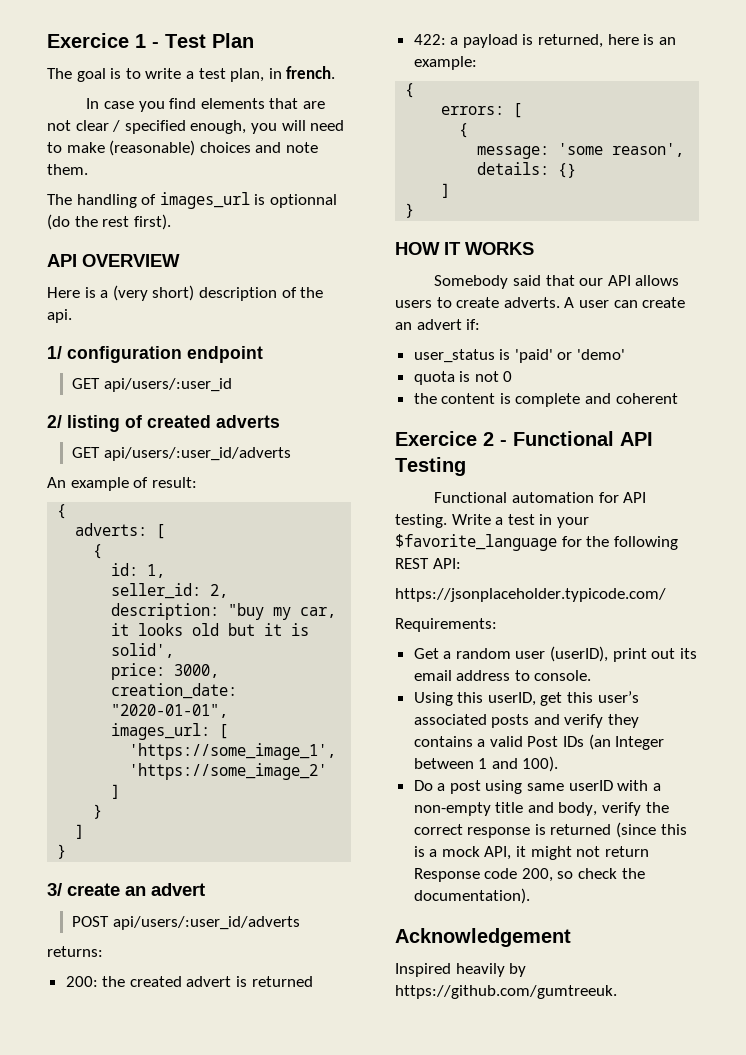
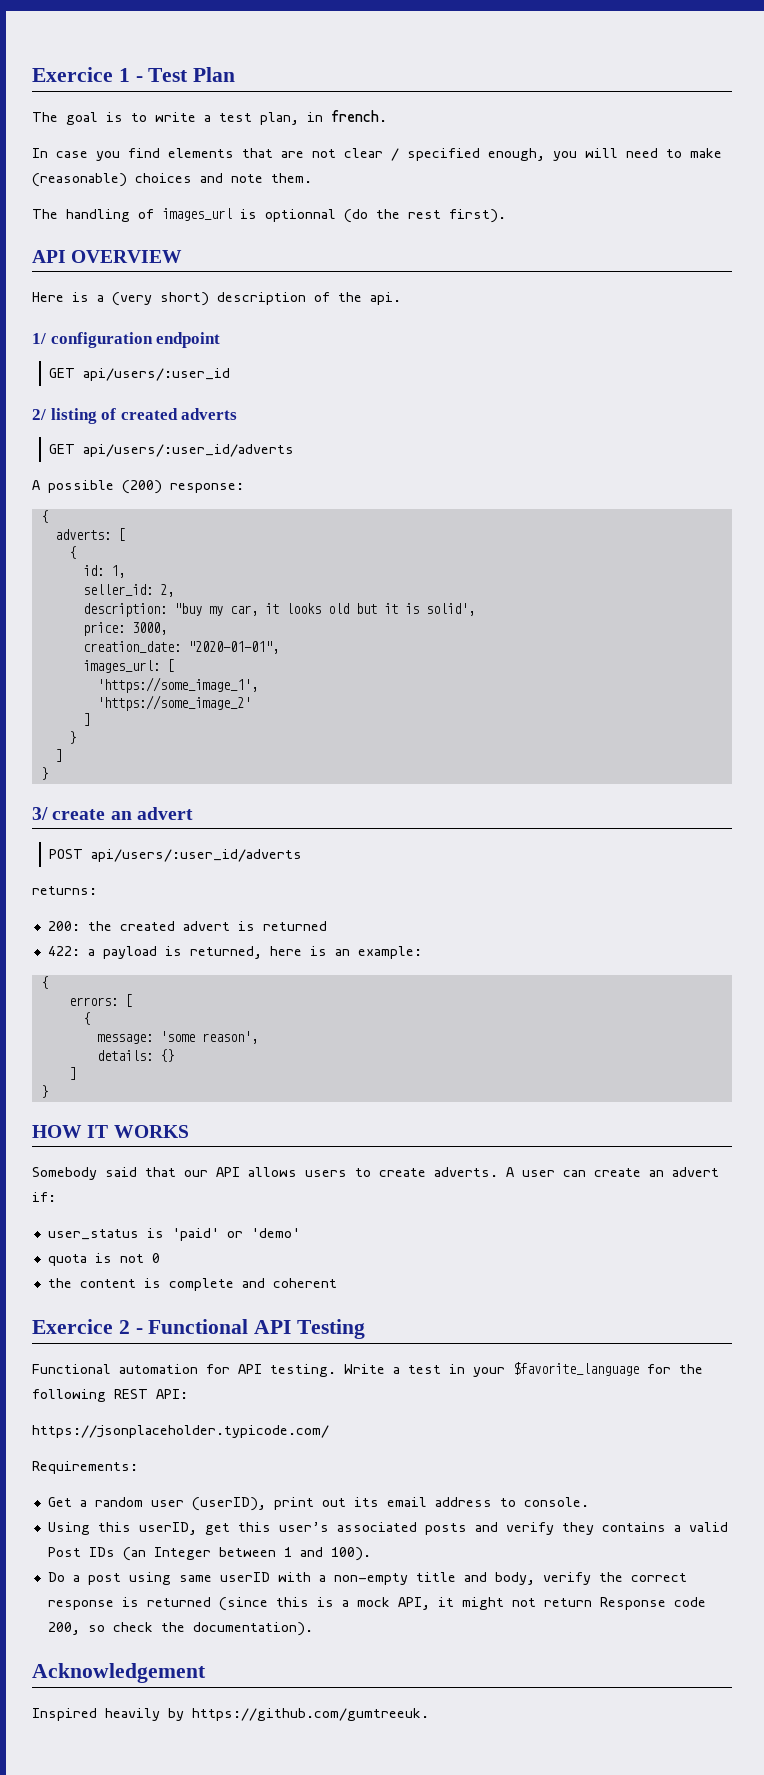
[47,477,197,491] An example of result: -> [32,480,244,494] A possible (200) response:

